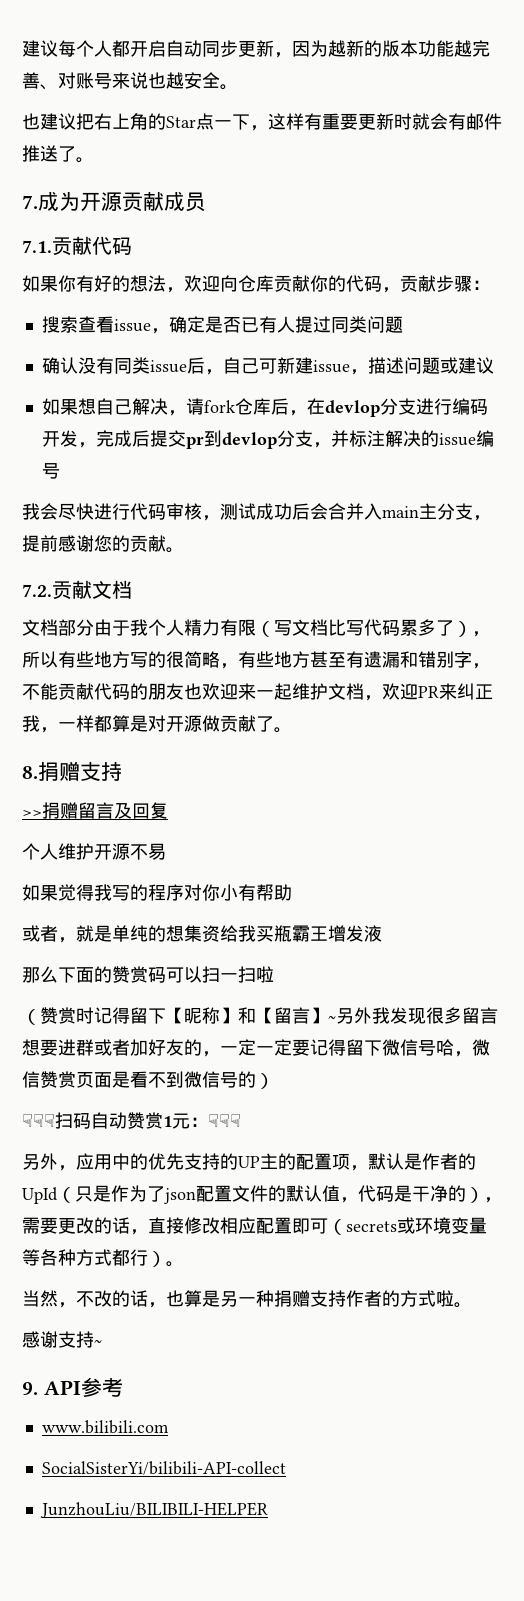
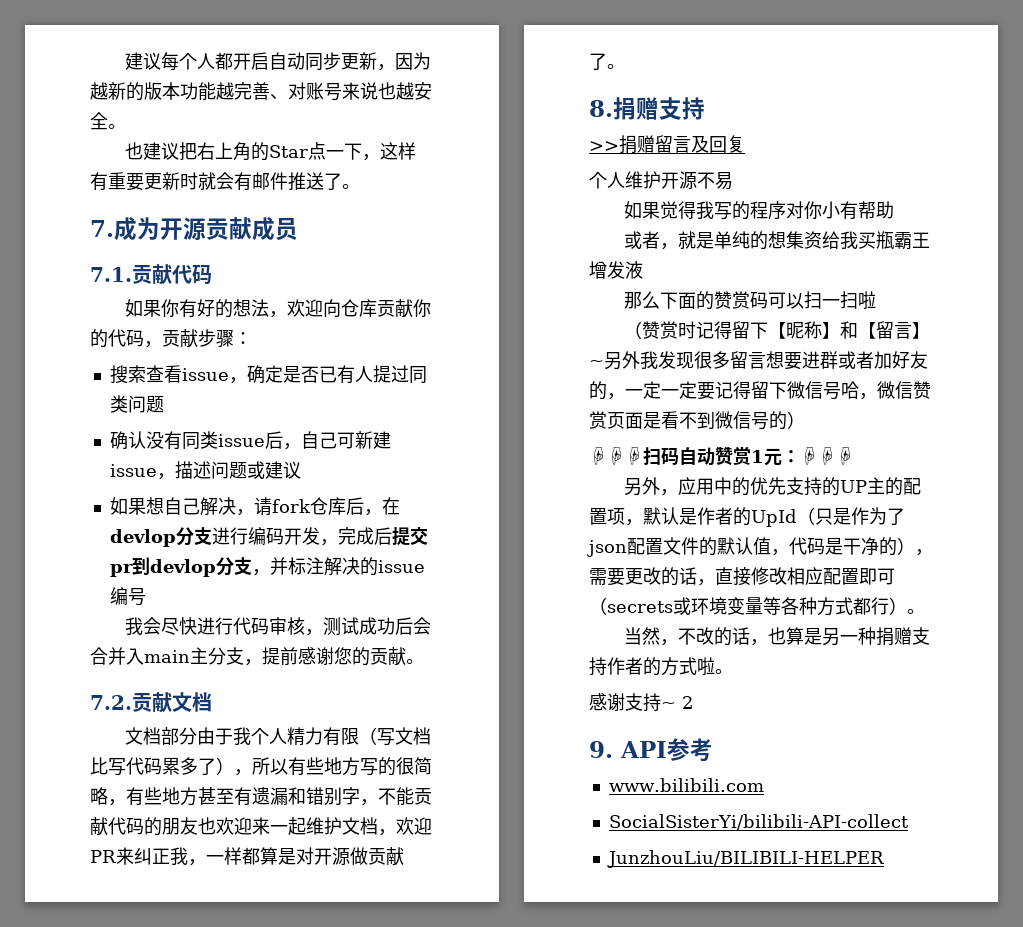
(102, 1342) none -> [682,696,693,709] 2

